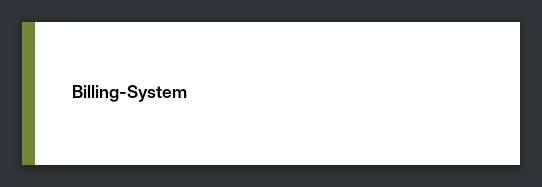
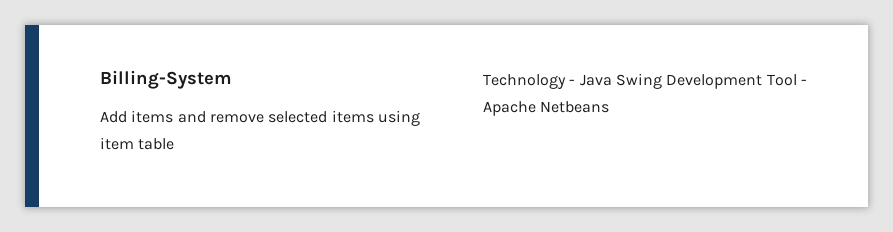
(187, 93) none -> [100,110,420,126] [100,137,175,150] [483,73,807,89] [483,101,610,116] // Add items and remove selected items using item table // Technology - Java Swing Development Tool - Apache Netbeans

